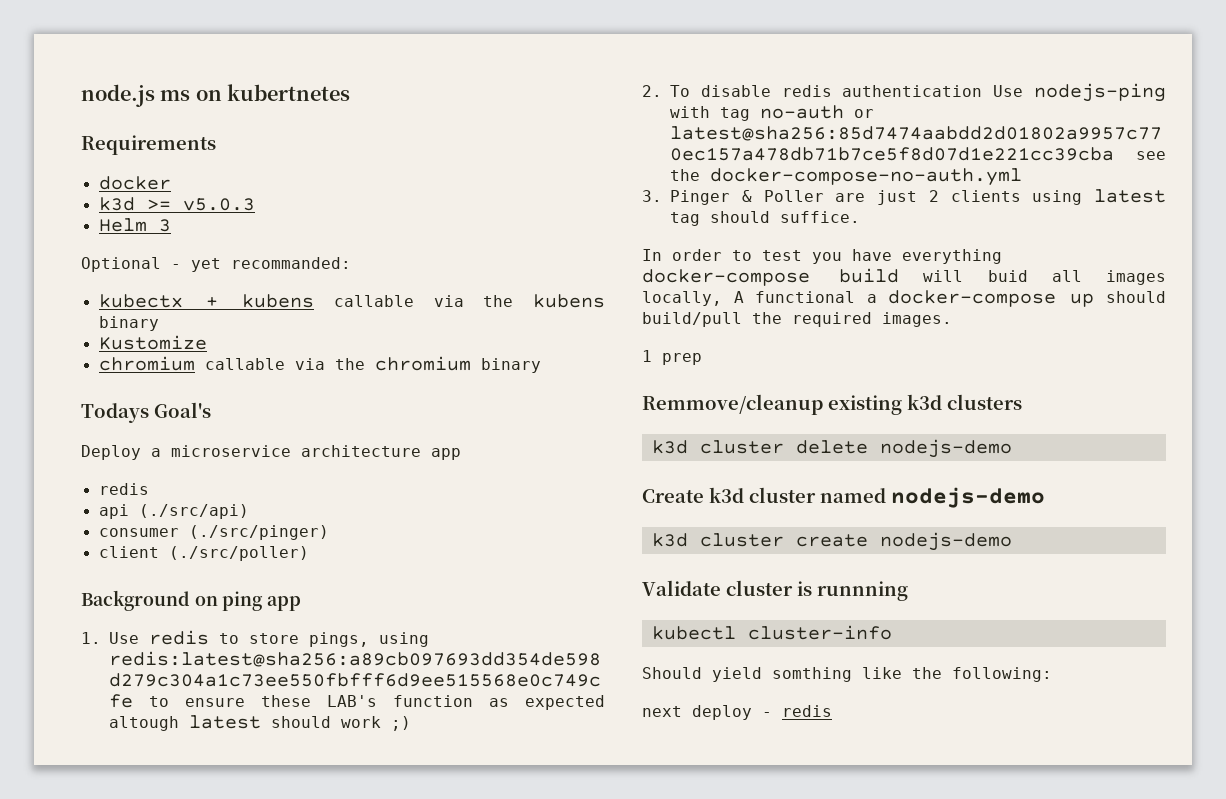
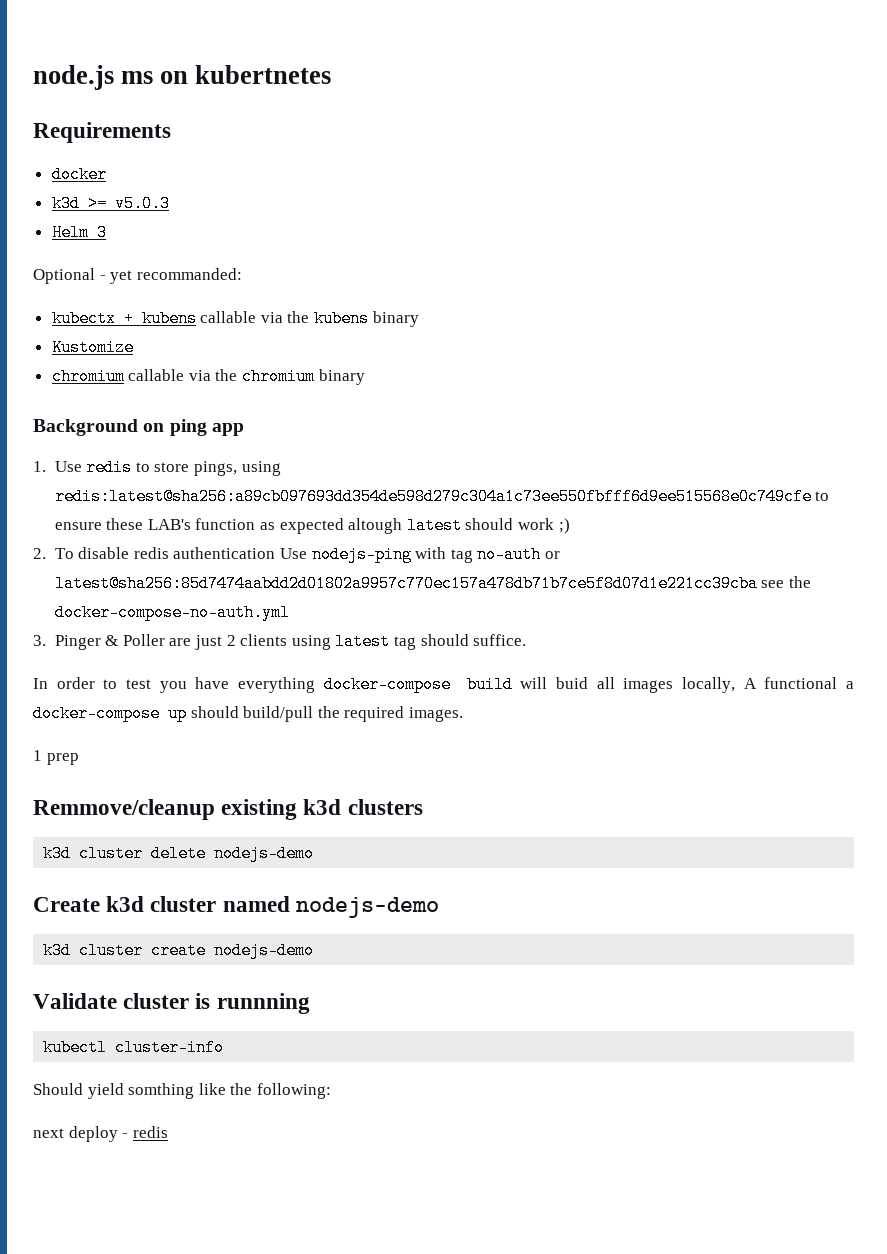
[81,402,211,423] [81,445,461,460] [98,483,149,495] [98,504,249,519] [98,525,329,540] [98,546,309,561] // Todays Goal's // Deploy a microservice architecture app // redis // api (./src/api) // consumer (./src/pinger) // client (./src/poller) -> (365, 377) none

